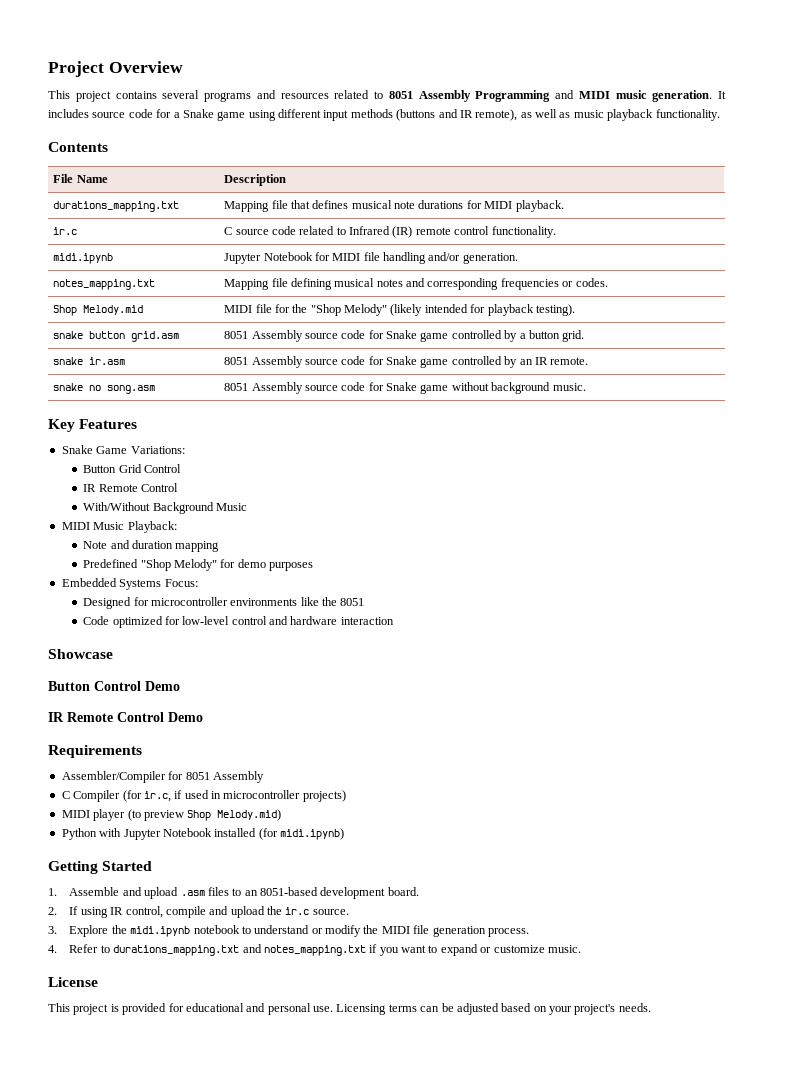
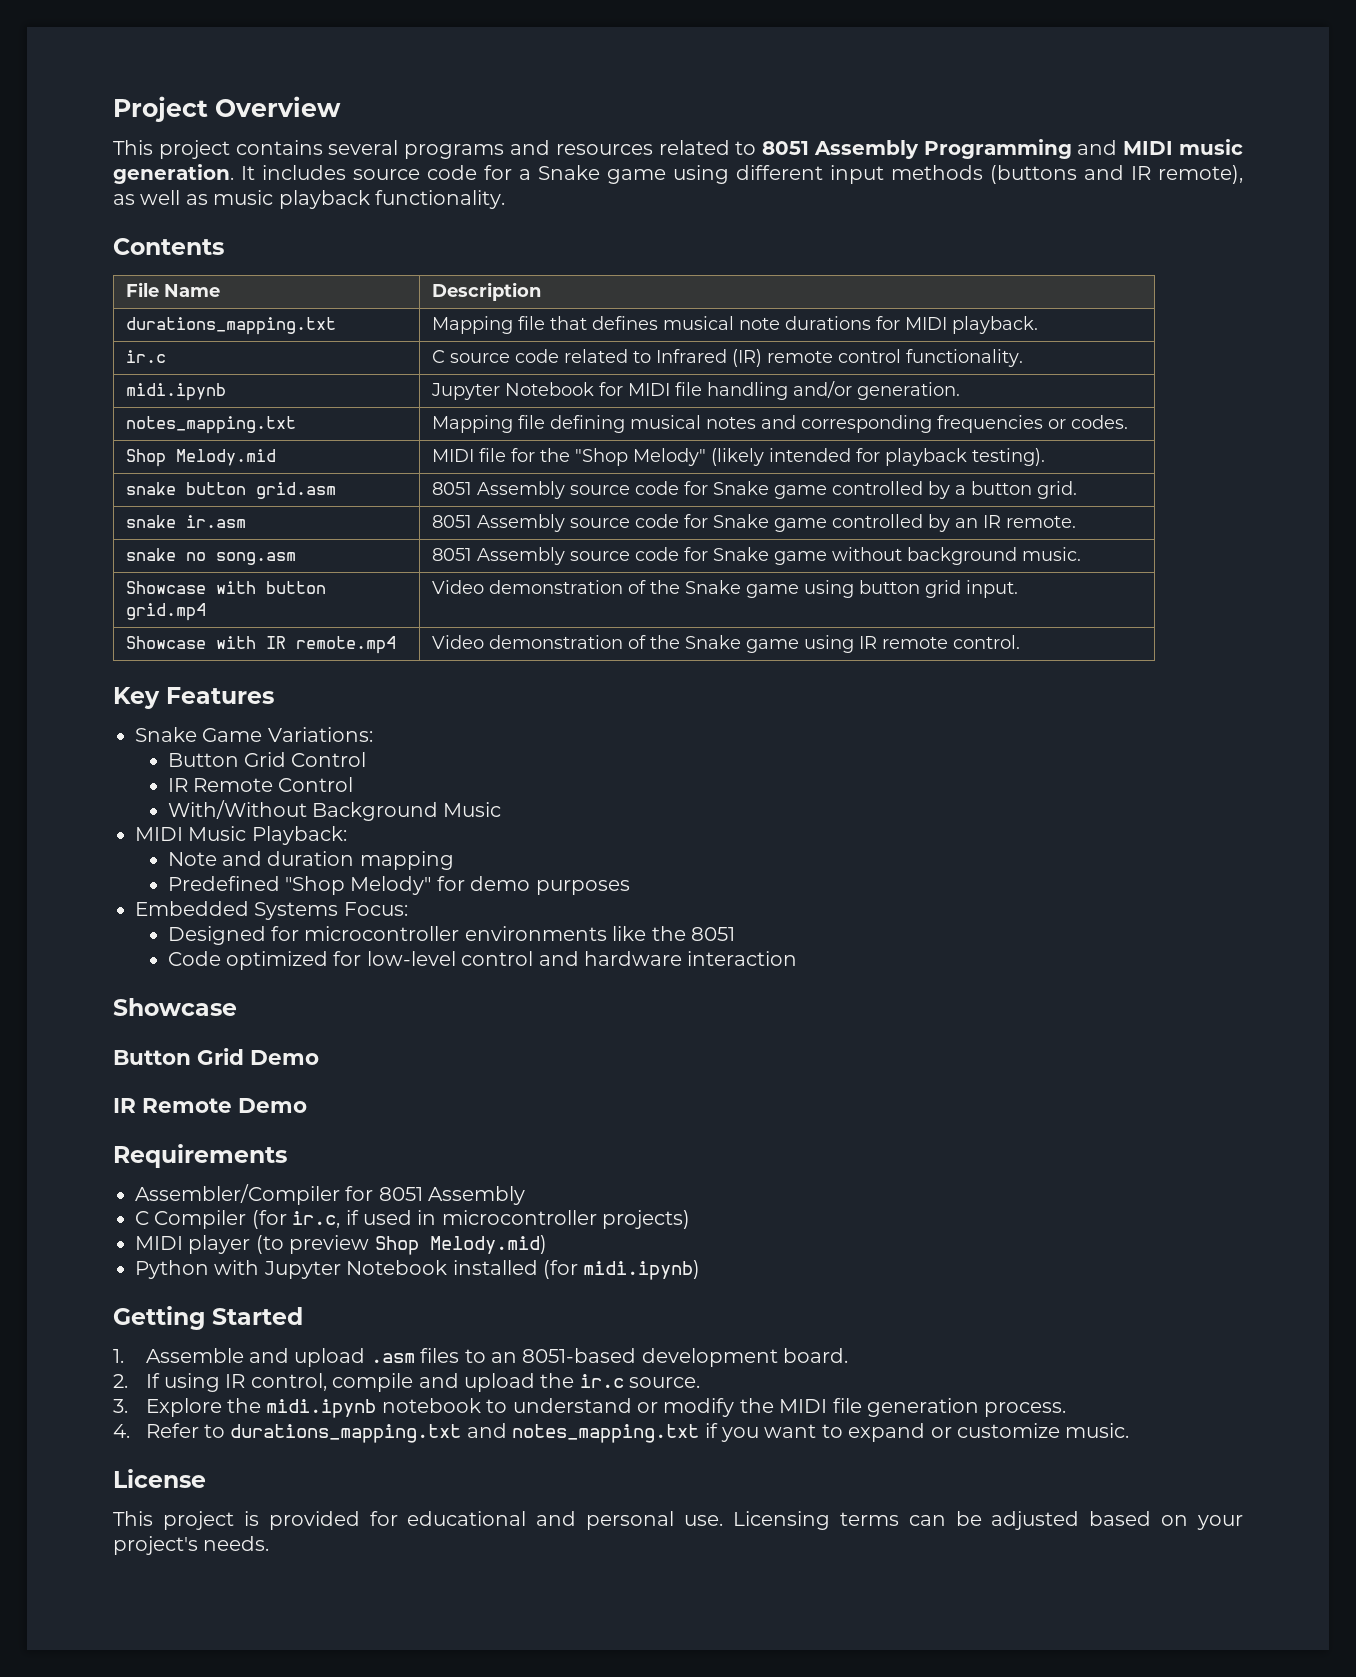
(586, 387) none -> [126,581,327,594] [126,603,207,621] [432,580,1019,598] [126,636,397,654] [432,635,1021,653] // Showcase with button grid.mp4 | Video demonstration of the Snake game using button grid input. // Showcase with IR remote.mp4 | Video demonstration of the Snake game using IR remote control.
[94,681,141,691] Control -> [197,1048,244,1065] Grid
[117,712,164,722] Control -> (232, 1105) none

